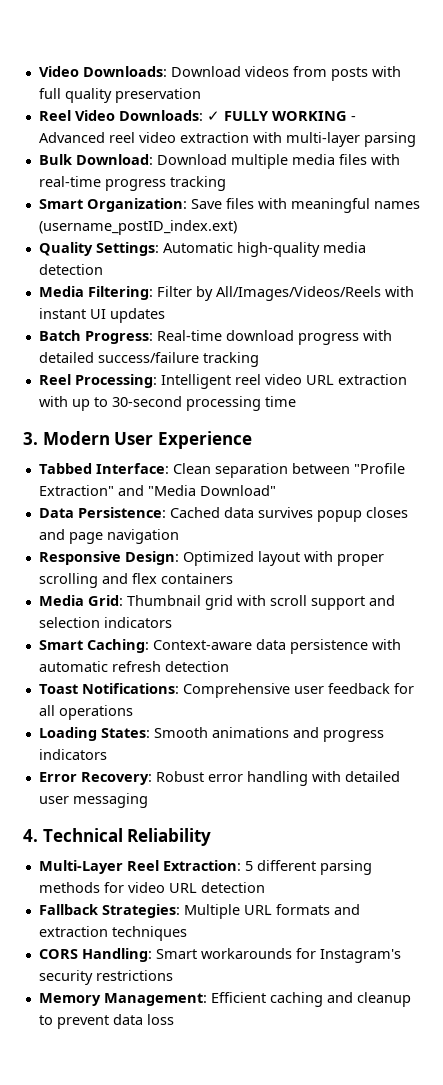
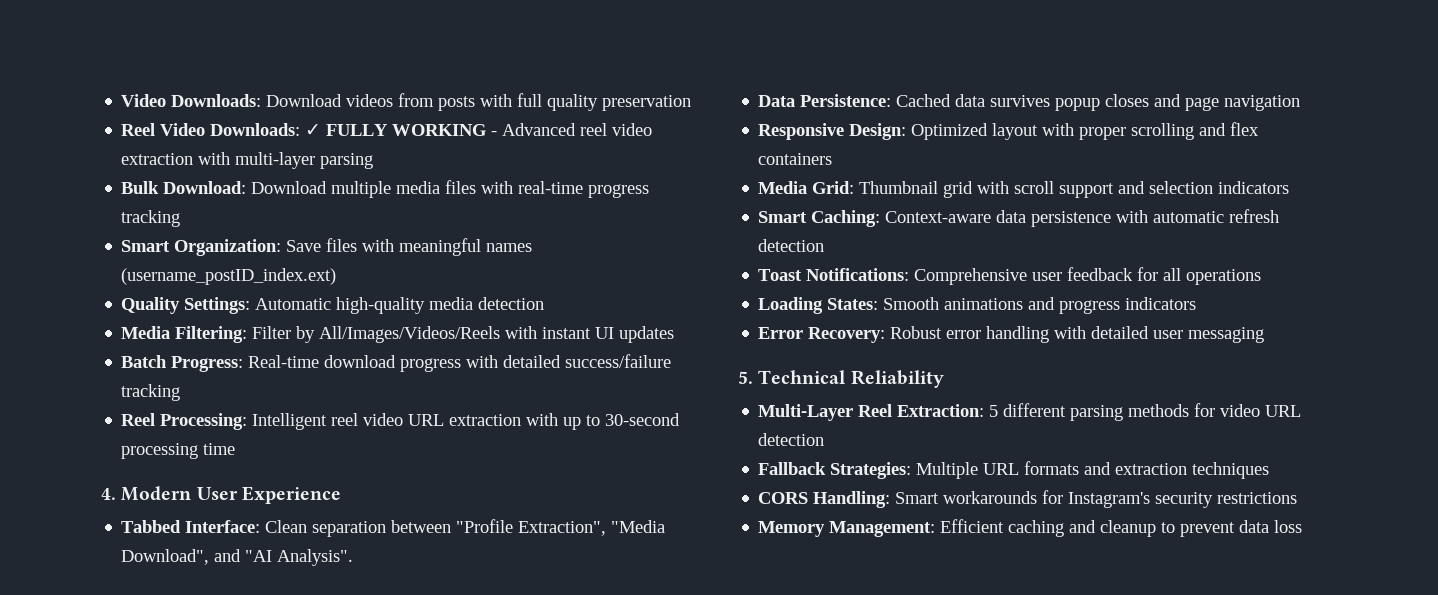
[23,432,38,445] 3. -> [101,488,116,500] 4.
[38,485,276,496] Extraction" and "Media Download" -> [518,520,666,536] [121,549,354,566] Extraction", "Media Download", and "AI Analysis".
[23,829,38,842] 4. -> [738,371,753,384] 5.

